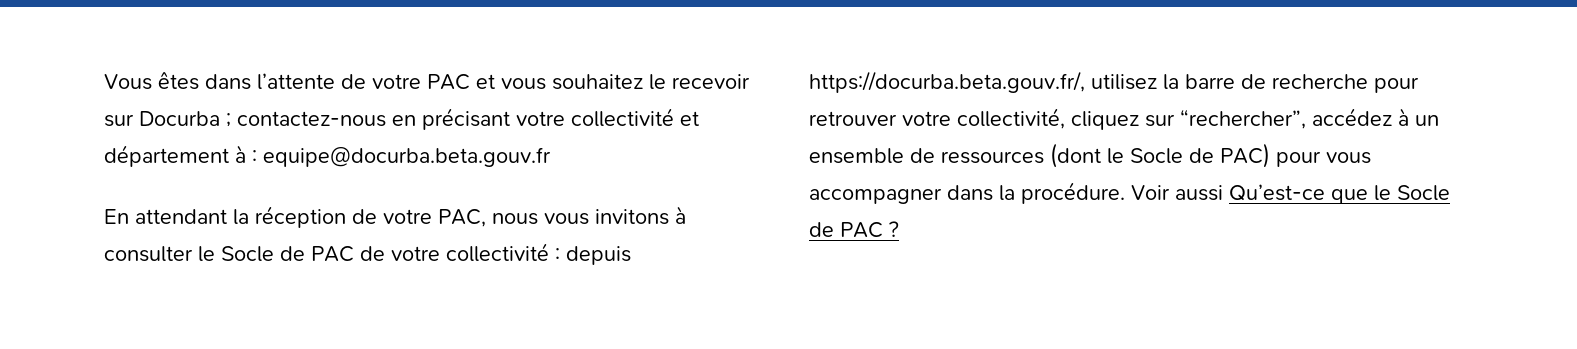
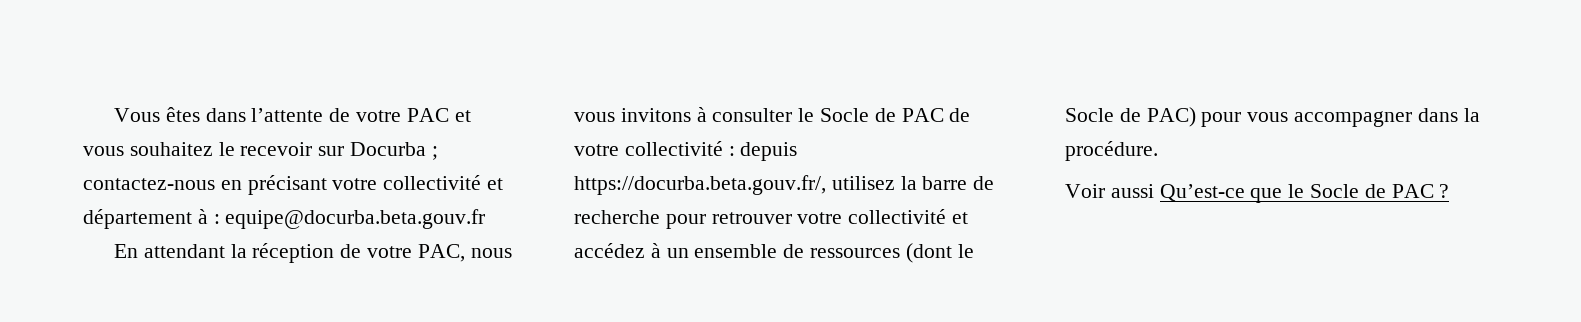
[957,108,1306,130] collectivité, cliquez sur “rechercher”, -> [848,209,969,224] collectivité et
(1125, 193) none -> (1158, 151) //

